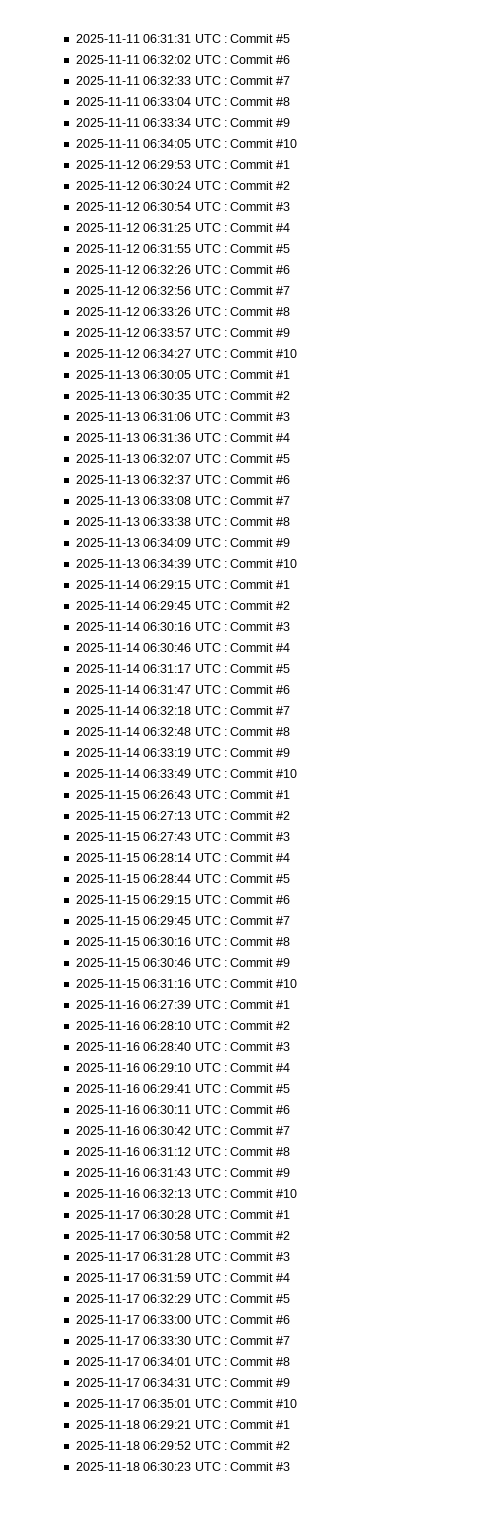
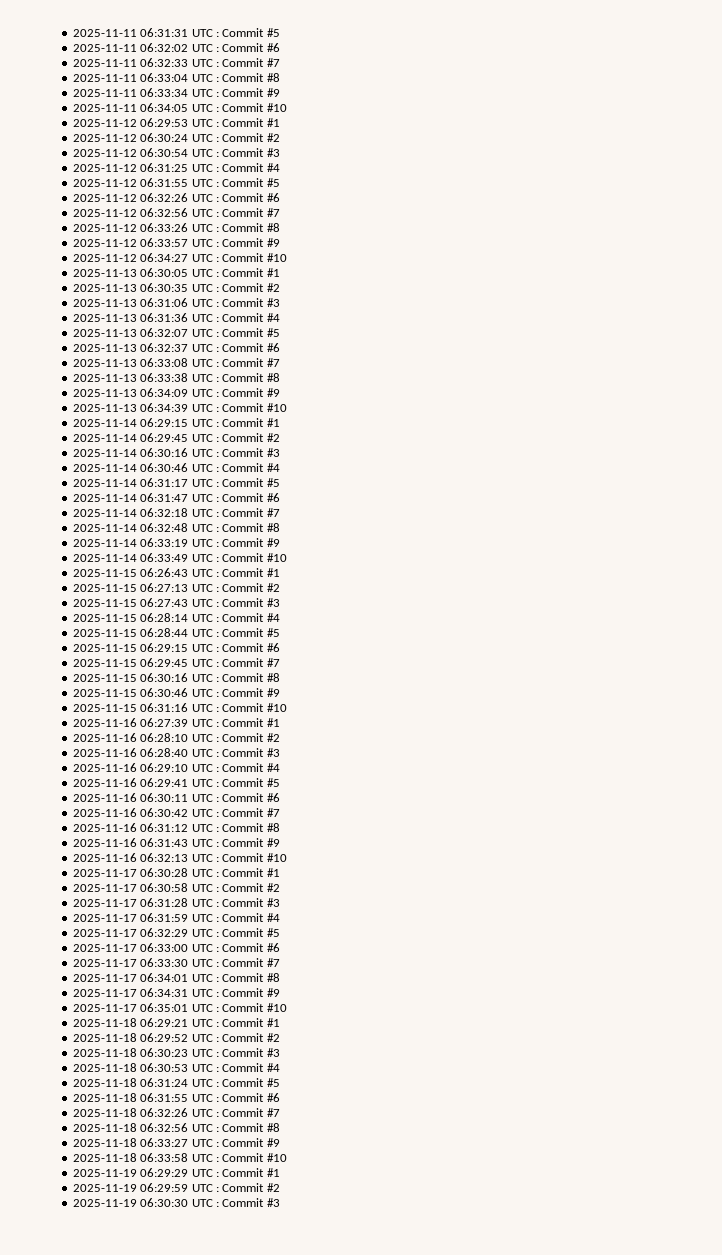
(290, 1466) none -> [72,1063,280,1072] [72,1078,280,1087] [72,1093,280,1102] [72,1108,280,1117] [72,1123,280,1132] [72,1138,280,1147] [72,1153,287,1162] [72,1168,280,1177] [72,1183,280,1192] [72,1198,280,1207] // 2025-11-18 06:30:53 UTC : Commit #4 // 2025-11-18 06:31:24 UTC : Commit #5 // 2025-11-18 06:31:55 UTC : Commit #6 // 2025-11-18 06:32:26 UTC : Commit #7 // 2025-11-18 06:32:56 UTC : Commit #8 // 2025-11-18 06:33:27 UTC : Commit #9 // 2025-11-18 06:33:58 UTC : Commit #10 // 2025-11-19 06:29:29 UTC : Commit #1 // 2025-11-19 06:29:59 UTC : Commit #2 // 2025-11-19 06:30:30 UTC : Commit #3

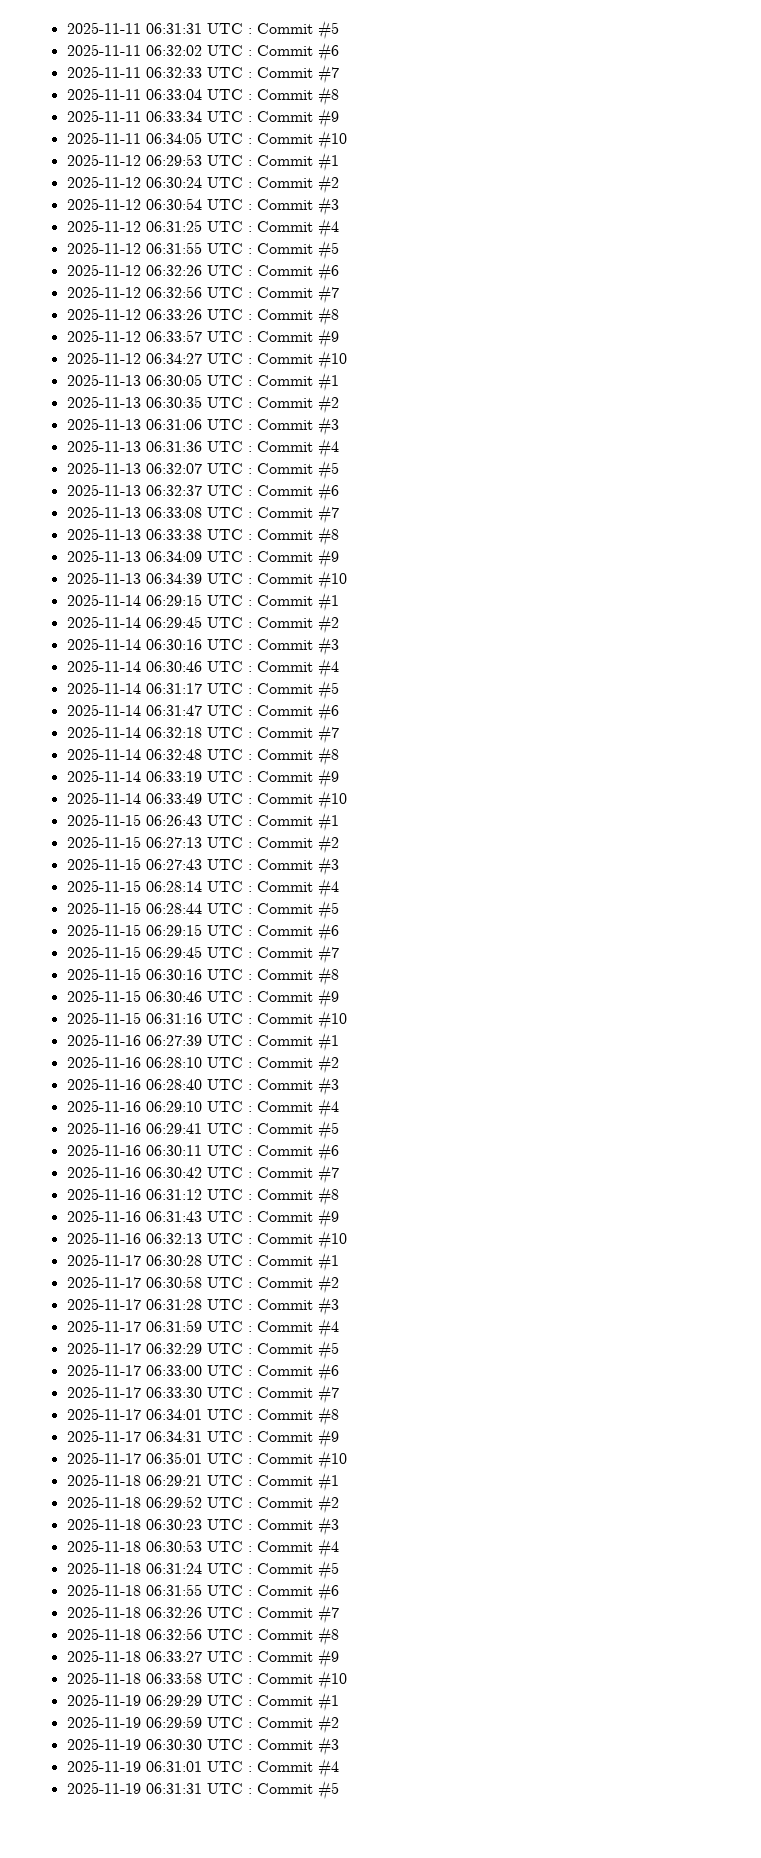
(280, 1202) none -> [66,1758,339,1778] [66,1780,339,1800] // 2025-11-19 06:31:01 UTC : Commit #4 // 2025-11-19 06:31:31 UTC : Commit #5

